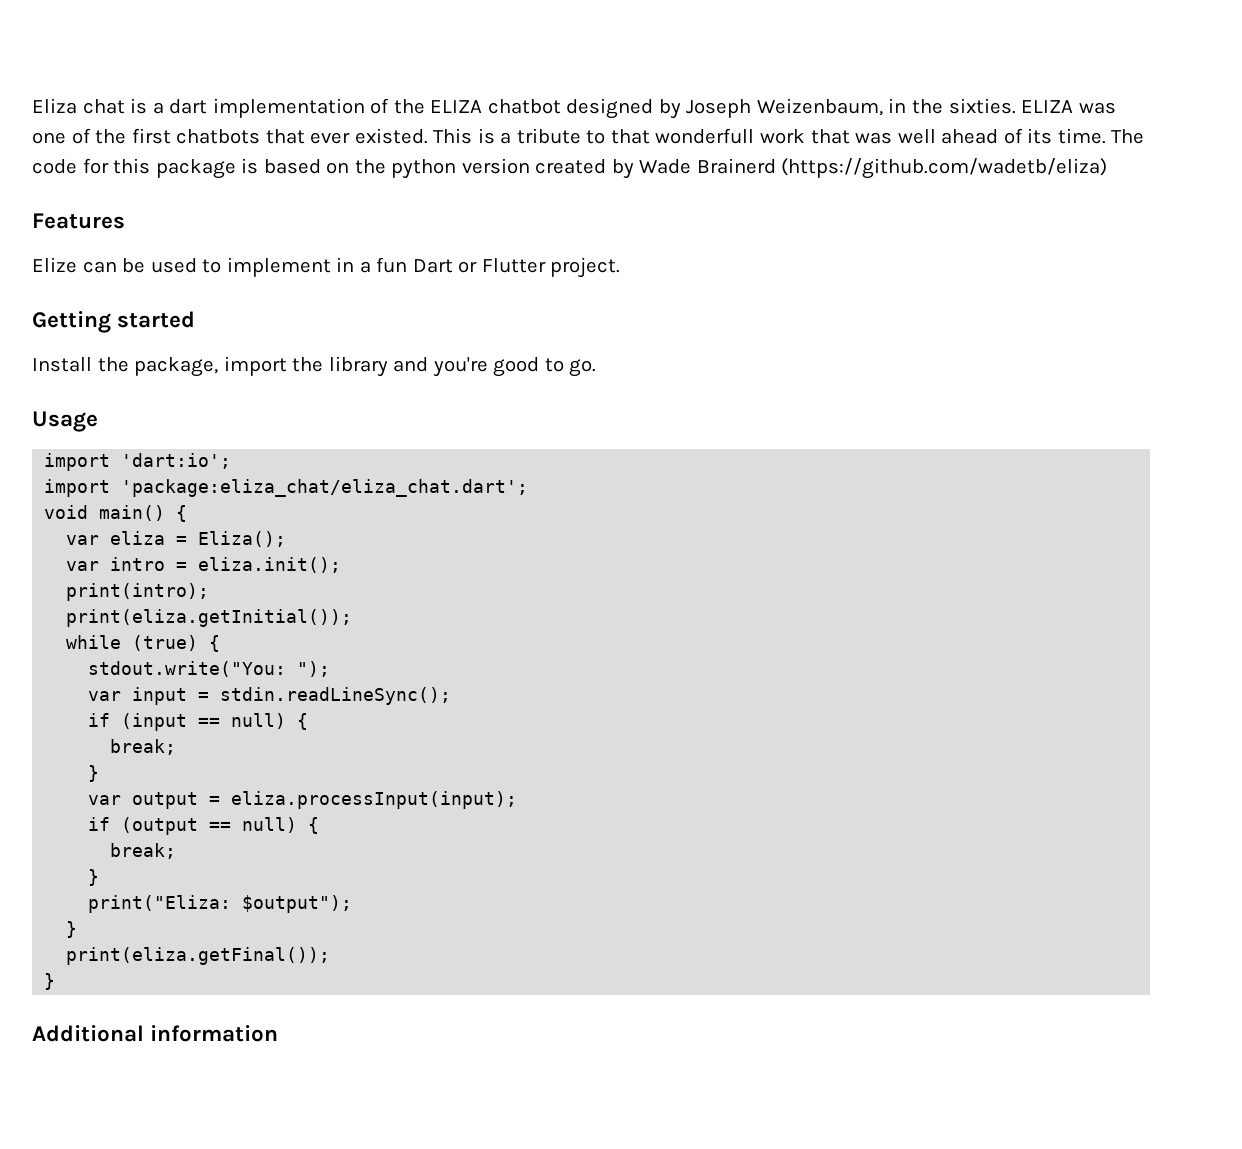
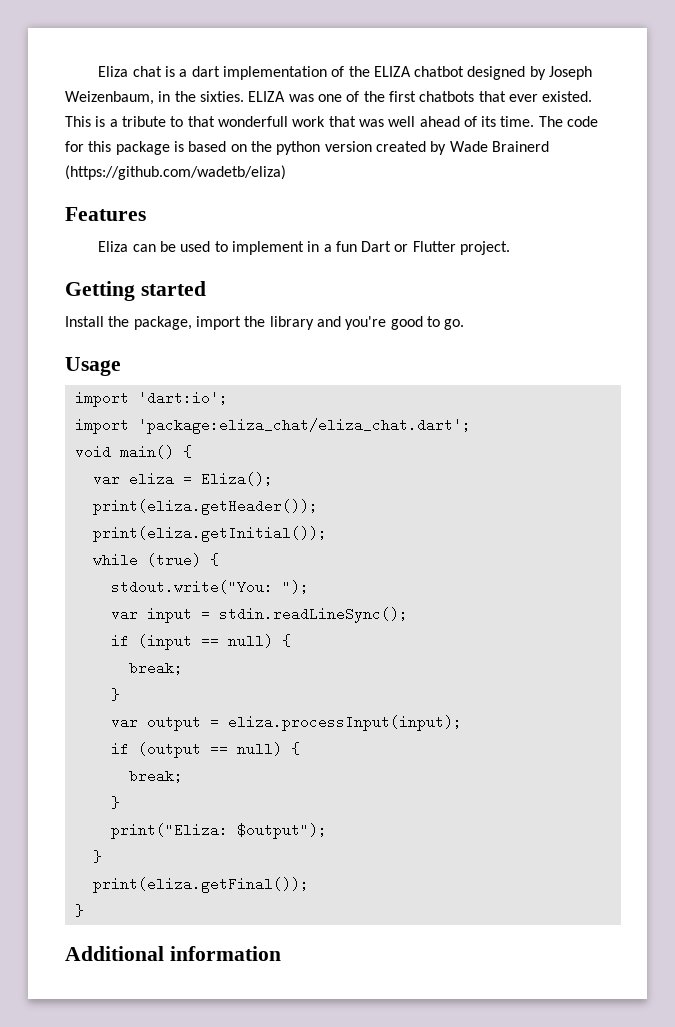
[32,257,77,273] Elize -> [98,241,129,252] Eliza
[66,557,342,573] [66,583,210,601] var intro = eliza.init(); // print(intro); -> [92,499,318,515] print(eliza.getHeader());

